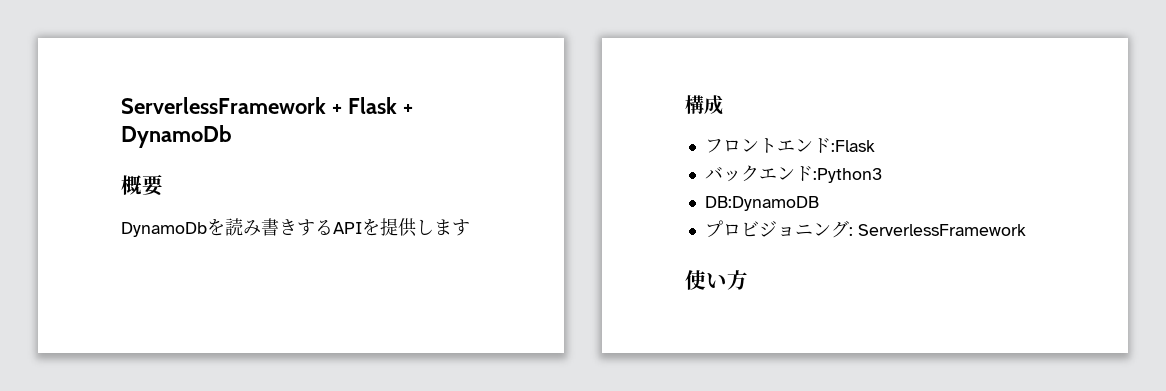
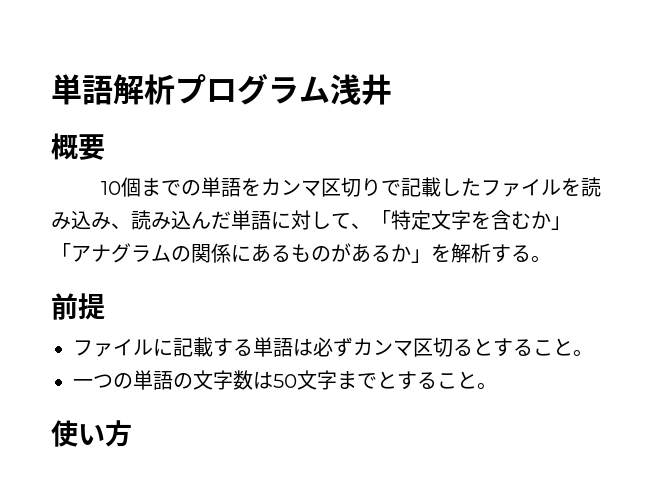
[121,97,413,114] [121,125,232,148] [121,175,164,196] [121,218,470,237] [685,95,723,115] [704,138,875,154] [704,165,882,183] [704,196,819,211] [704,220,1026,238] ServerlessFramework + Flask + DynamoDb // 概要 // DynamoDbを読み書きするAPIを提供します // 構成 // フロントエンド:Flask // バックエンド:Python3 // DB:DynamoDB // プロビジョニング: ServerlessFramework -> [51,74,392,105] [51,133,105,160] [101,177,602,197] [51,210,571,230] [51,243,551,263] [51,293,105,320] [73,337,593,357] [73,370,497,390] 単語解析プログラム浅井 // 概要 // 10個までの単語をカンマ区切りで記載したファイルを読み込み、読み込んだ単語に対して、「特定文字を含むか」「アナグラムの関係にあるものがあるか」を解析する。 // 前提 // ファイルに記載する単語は必ずカンマ区切るとすること。 // 一つの単語の文字数は50文字までとすること。

